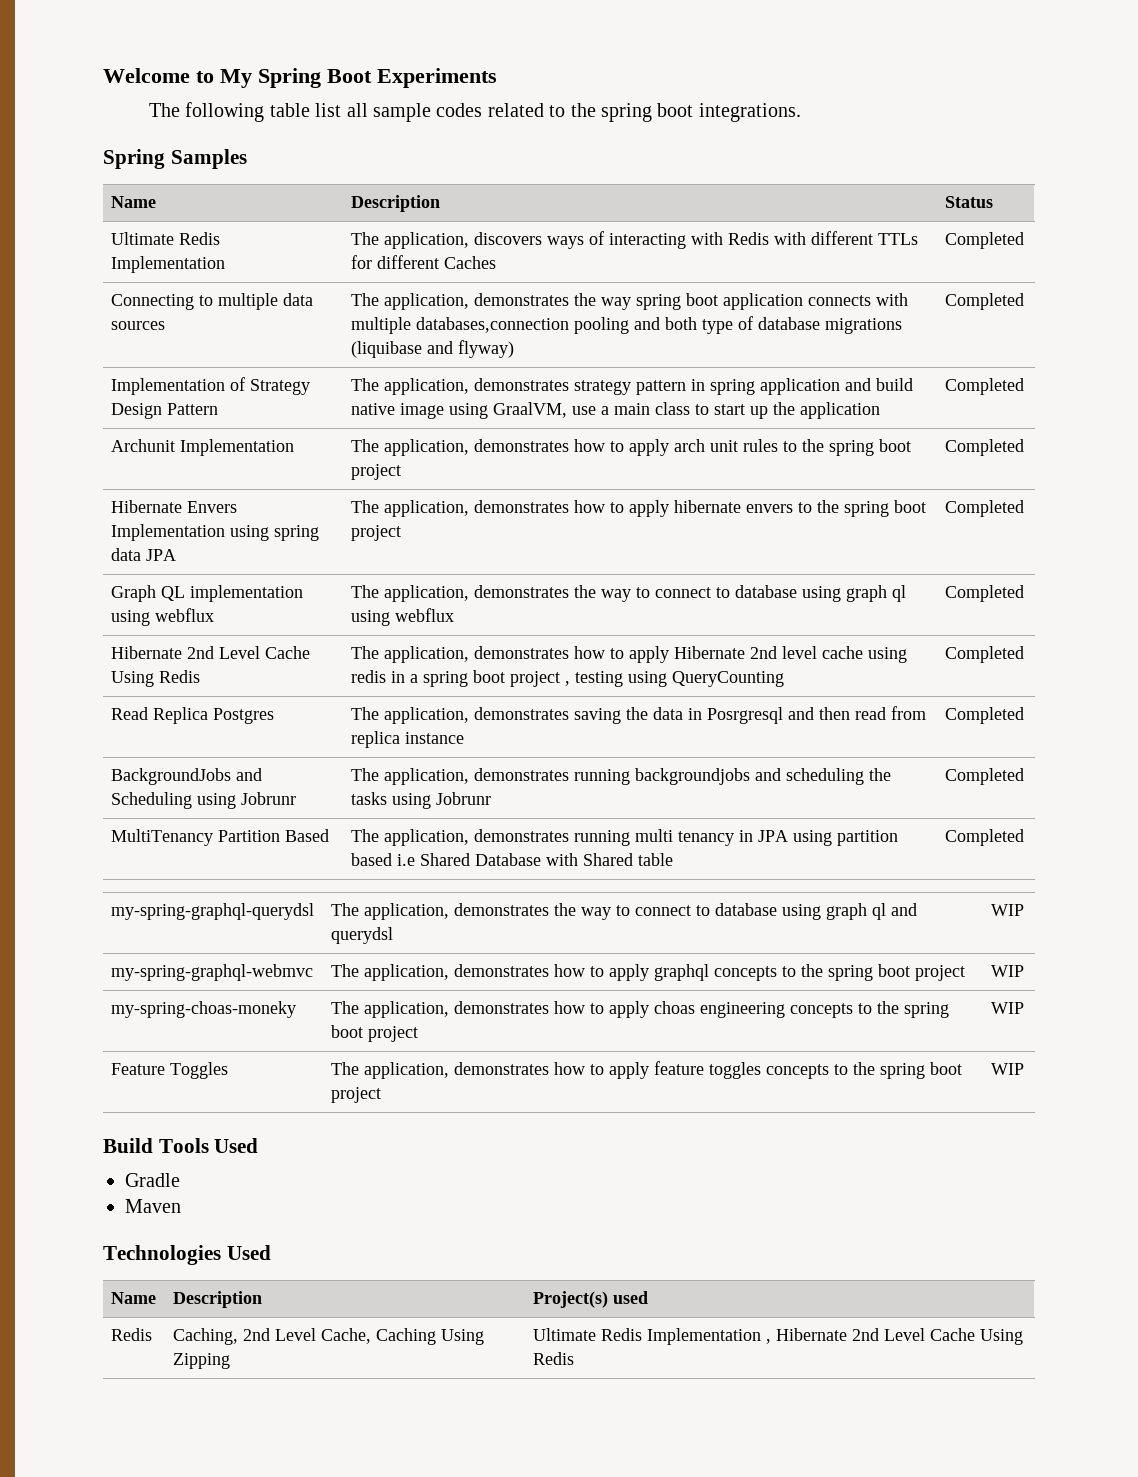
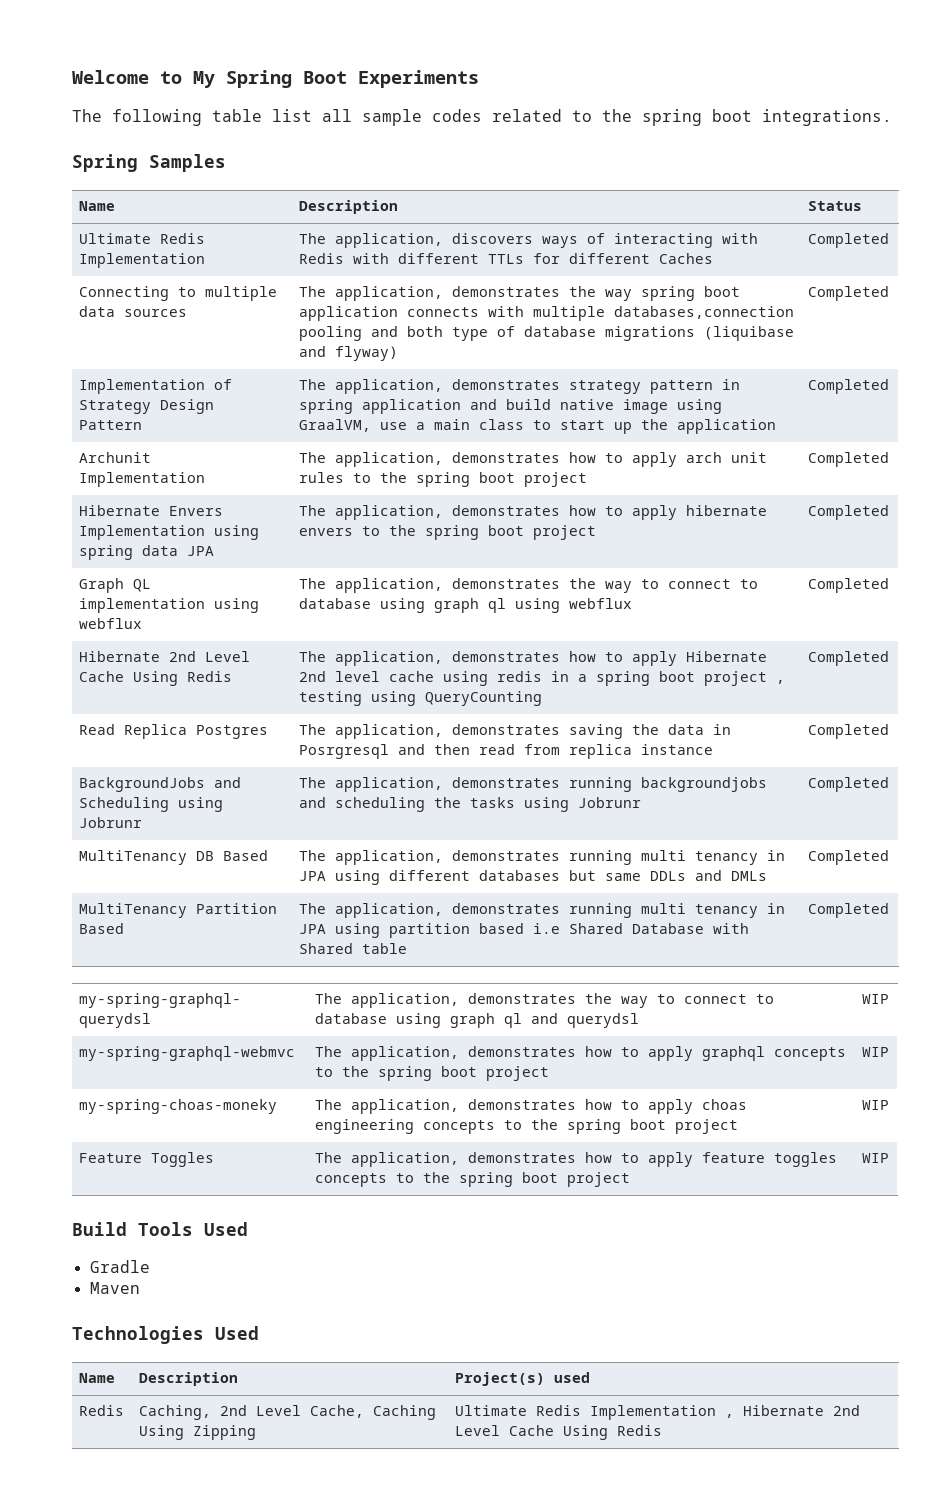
(1025, 776) none -> [79,850,269,865] [299,850,786,865] [299,870,768,885] [808,850,890,865] // MultiTenancy DB Based | The application, demonstrates running multi tenancy in JPA using different databases but same DDLs and DMLs | Completed

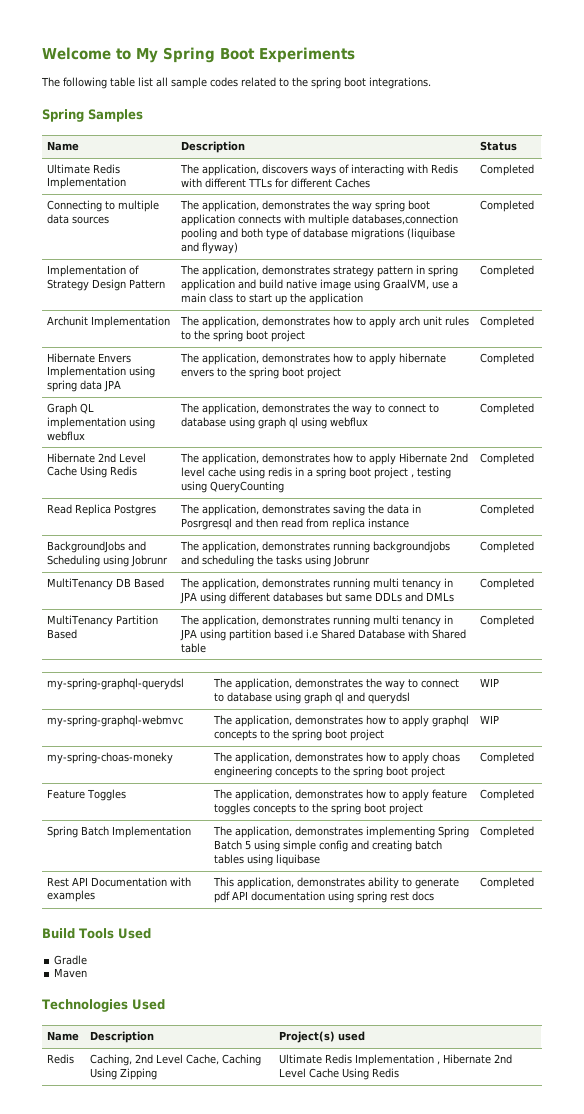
[862,1100,890,1110] WIP -> [480,752,535,764] Completed
[862,1153,890,1163] WIP -> [480,789,535,801] [47,826,192,838] [213,826,470,838] [214,840,443,852] [214,854,321,866] [480,826,535,838] [47,877,192,887] [47,890,96,902] [213,877,460,889] [214,891,435,903] [480,877,535,889] Completed // Spring Batch Implementation | The application, demonstrates implementing Spring Batch 5 using simple config and creating batch tables using liquibase | Completed // Rest API Documentation with examples | This application, demonstrates ability to generate pdf API documentation using spring rest docs | Completed

